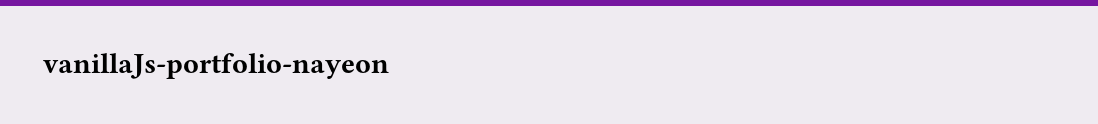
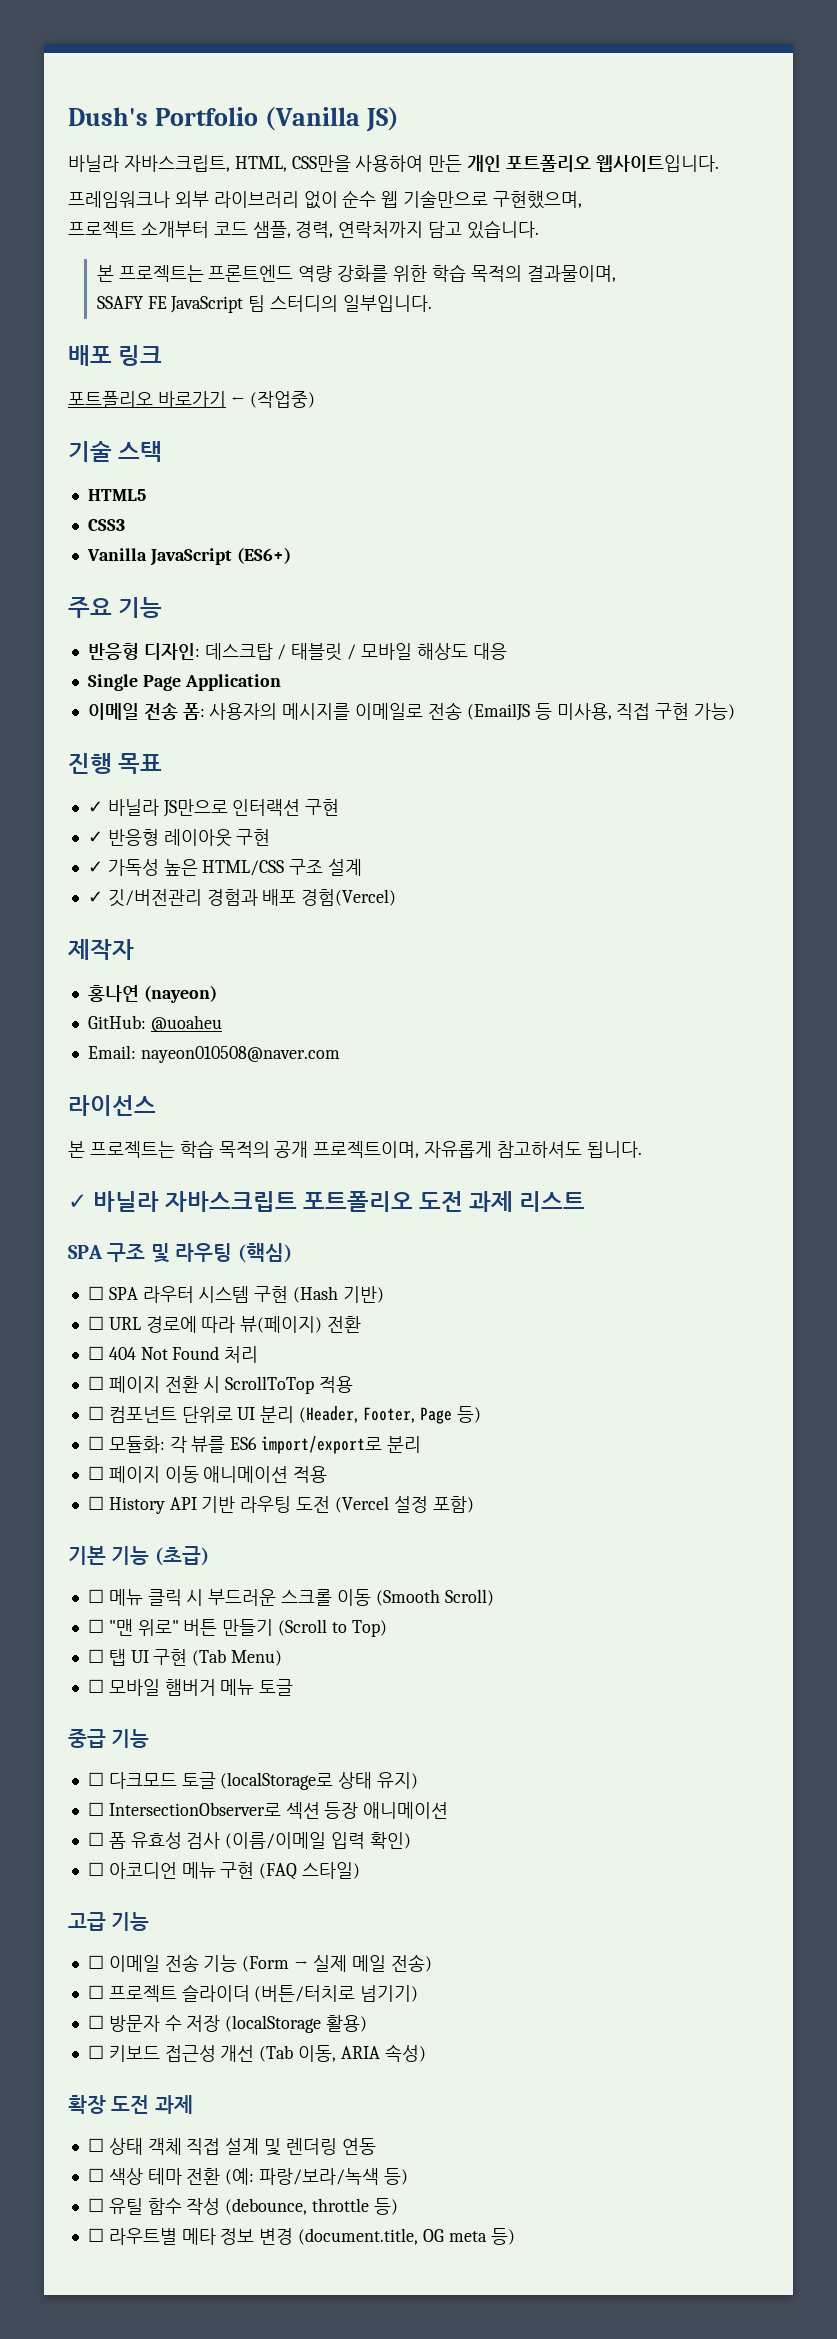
[43,53,389,79] vanillaJs-portfolio-nayeon -> [68,107,399,132] [68,155,719,172] [68,190,583,209] [68,220,540,239] [96,264,616,282] [96,295,433,313] [68,345,163,366] [68,391,315,408] [68,441,163,462] [87,489,146,501] [87,519,125,531] [86,547,291,566] [68,597,163,618] [87,643,507,661] [87,674,281,691] [87,702,736,721] [68,753,163,774] [87,799,340,817] [87,829,271,847] [87,859,363,876] [87,889,397,907] [68,939,134,960] [87,985,217,1003] [87,1015,222,1032] [87,1045,340,1063] [68,1095,156,1116] [68,1140,642,1158] [68,1191,586,1212] [68,1243,292,1263] [87,1286,384,1303] [87,1316,362,1333] [87,1346,259,1363] [87,1376,354,1394] [87,1406,481,1424] [87,1436,421,1454] [87,1466,328,1483] [87,1496,474,1514] [68,1546,209,1566] [87,1589,494,1606] [87,1619,387,1637] [87,1649,283,1666] [87,1679,294,1696] [68,1729,150,1748] [87,1772,419,1790] [87,1802,449,1819] [87,1832,411,1849] [87,1862,361,1880] [68,1912,150,1931] [87,1954,432,1972] [87,1984,419,2002] [87,2015,368,2033] [87,2044,426,2062] [68,2095,193,2114] [87,2138,376,2156] [87,2168,408,2185] [87,2198,398,2215] [87,2228,515,2245] Dush's Portfolio (Vanilla JS) // 바닐라 자바스크립트, HTML, CSS만을 사용하여 만든 개인 포트폴리오 웹사이트입니다. // 프레임워크나 외부 라이브러리 없이 순수 웹 기술만으로 구현했으며, // 프로젝트 소개부터 코드 샘플, 경력, 연락처까지 담고 있습니다. // 본 프로젝트는 프론트엔드 역량 강화를 위한 학습 목적의 결과물이며, // SSAFY FE JavaScript 팀 스터디의 일부입니다. // 배포 링크 // 포트폴리오 바로가기 ← (작업중) // 기술 스택 // HTML5 // CSS3 // Vanilla JavaScript (ES6+) // 주요 기능 // 반응형 디자인: 데스크탑 / 태블릿 / 모바일 해상도 대응 // Single Page Application // 이메일 전송 폼: 사용자의 메시지를 이메일로 전송 (EmailJS 등 미사용, 직접 구현 가능) // 진행 목표 // ✓ 바닐라 JS만으로 인터랙션 구현 // ✓ 반응형 레이아웃 구현 // ✓ 가독성 높은 HTML/CSS 구조 설계 // ✓ 깃/버전관리 경험과 배포 경험(Vercel) // 제작자 // 홍나연 (nayeon) // GitHub: @uoaheu // Email: nayeon010508@naver.com // 라이선스 // 본 프로젝트는 학습 목적의 공개 프로젝트이며, 자유롭게 참고하셔도 됩니다. // ✓ 바닐라 자바스크립트 포트폴리오 도전 과제 리스트 // SPA 구조 및 라우팅 (핵심) // ☐ SPA 라우터 시스템 구현 (Hash 기반) // ☐ URL 경로에 따라 뷰(페이지) 전환 // ☐ 404 Not Found 처리 // ☐ 페이지 전환 시 ScrollToTop 적용 // ☐ 컴포넌트 단위로 UI 분리 (Header, Footer, Page 등) // ☐ 모듈화: 각 뷰를 ES6 import/export로 분리 // ☐ 페이지 이동 애니메이션 적용 // ☐ History API 기반 라우팅 도전 (Vercel 설정 포함) // 기본 기능 (초급) // ☐ 메뉴 클릭 시 부드러운 스크롤 이동 (Smooth Scroll) // ☐ "맨 위로" 버튼 만들기 (Scroll to Top) // ☐ 탭 UI 구현 (Tab Menu) // ☐ 모바일 햄버거 메뉴 토글 // 중급 기능 // ☐ 다크모드 토글 (localStorage로 상태 유지) // ☐ IntersectionObserver로 섹션 등장 애니메이션 // ☐ 폼 유효성 검사 (이름/이메일 입력 확인) // ☐ 아코디언 메뉴 구현 (FAQ 스타일) // 고급 기능 // ☐ 이메일 전송 기능 (Form → 실제 메일 전송) // ☐ 프로젝트 슬라이더 (버튼/터치로 넘기기) // ☐ 방문자 수 저장 (localStorage 활용) // ☐ 키보드 접근성 개선 (Tab 이동, ARIA 속성) // 확장 도전 과제 // ☐ 상태 객체 직접 설계 및 렌더링 연동 // ☐ 색상 테마 전환 (예: 파랑/보라/녹색 등) // ☐ 유틸 함수 작성 (debounce, throttle 등) // ☐ 라우트별 메타 정보 변경 (document.title, OG meta 등)

